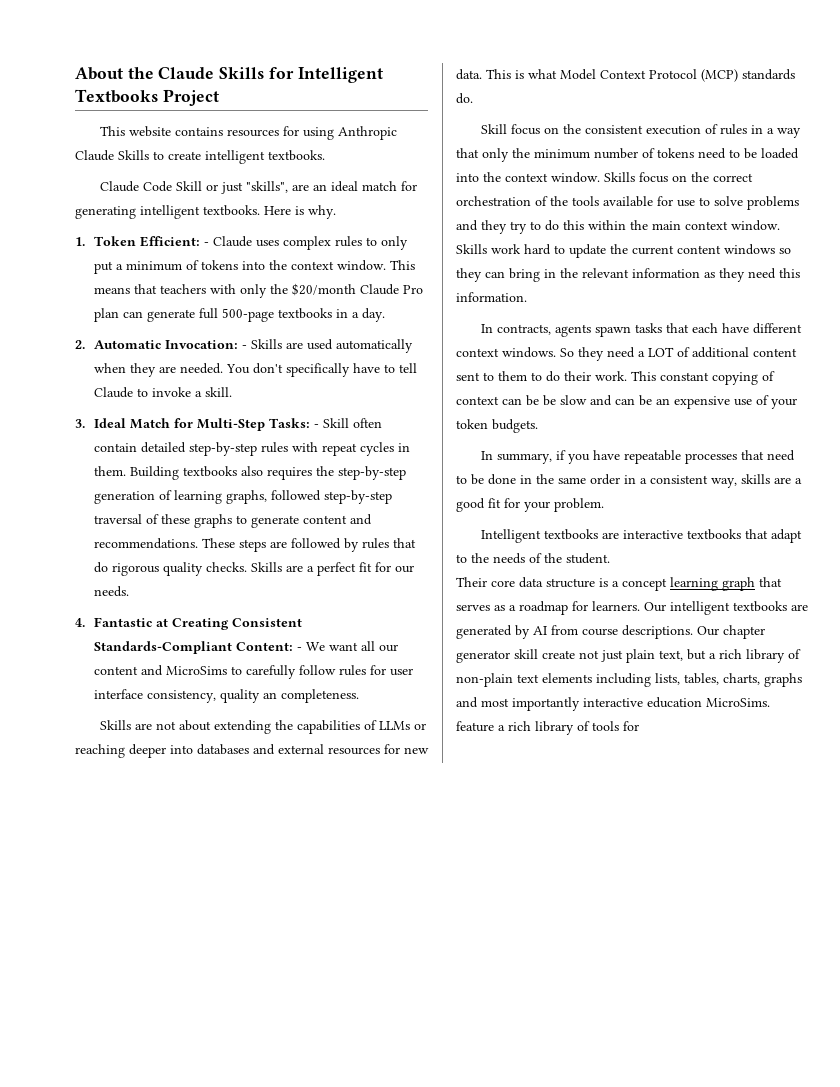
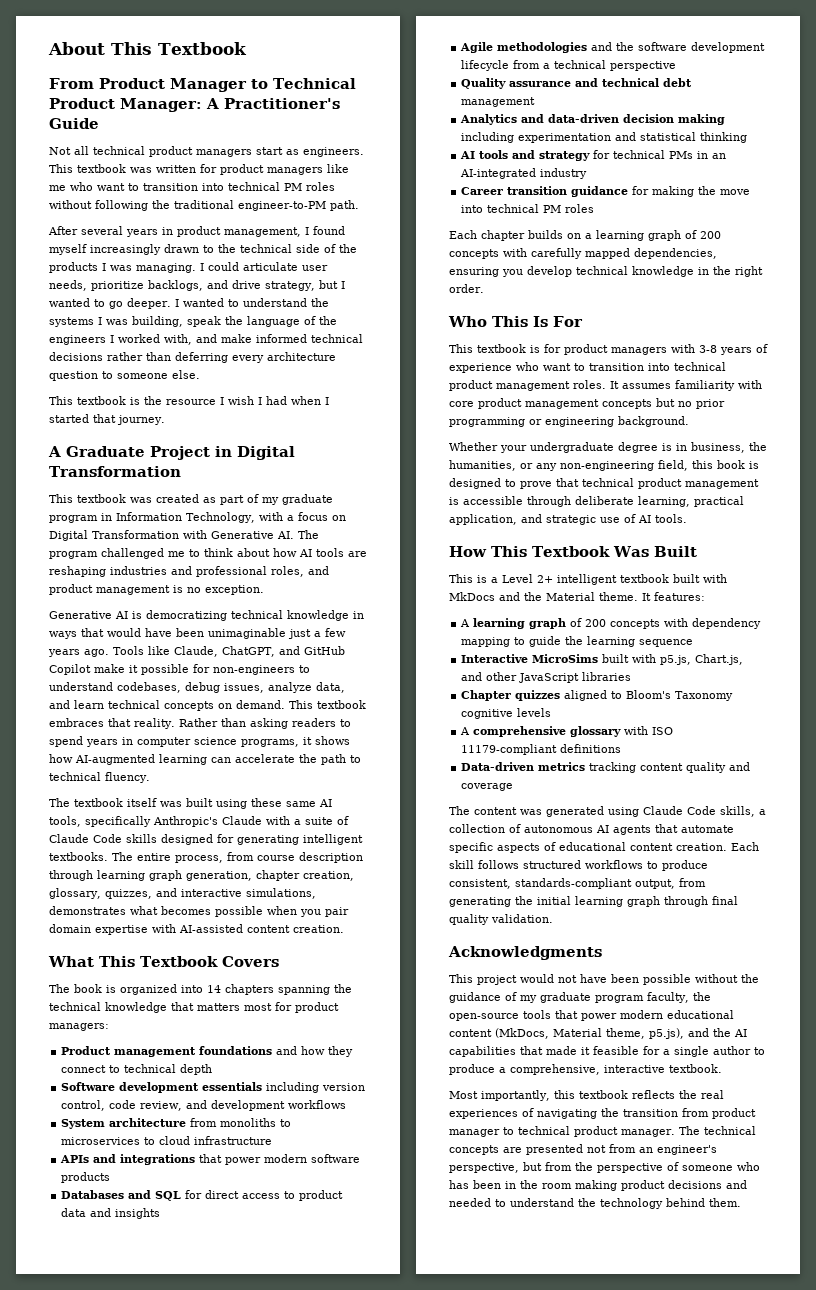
[127,67,383,83] [75,89,219,106] [100,126,398,140] [75,150,325,164] [100,181,418,194] [75,205,336,219] [75,236,409,250] [94,260,416,274] [94,283,424,298] [94,308,386,322] [75,339,414,353] [94,363,418,377] [94,387,233,398] [75,418,383,431] [94,442,411,456] [94,466,407,480] [94,490,393,504] [94,514,373,528] [94,538,417,552] [94,562,415,576] [94,586,130,597] [75,617,303,630] [94,641,399,654] [94,665,414,679] [94,689,360,703] [100,720,427,734] [75,744,429,758] [456,69,795,82] [456,93,473,104] [481,124,802,138] [456,148,799,162] [456,172,753,183] [456,196,799,210] [456,220,780,234] [456,244,791,258] [456,268,800,282] [456,292,527,302] [481,323,803,337] [456,347,797,361] [456,371,775,385] [456,395,797,409] [456,419,538,433] [481,450,796,464] [456,474,802,488] [456,498,604,512] [481,529,803,543] [456,553,610,564] [456,577,782,591] [456,601,808,615] [456,625,765,639] [456,649,801,663] [456,673,802,687] [456,697,770,711] [456,721,639,735] the Claude Skills for Intelligent Textbooks Project // This website contains resources for using Anthropic Claude Skills to create intelligent textbooks. // Claude Code Skill or just "skills", are an ideal match for generating intelligent textbooks. Here is why. // 1. Token Efficient: - Claude uses complex rules to only put a minimum of tokens into the context window. This means that teachers with only the $20/month Claude Pro plan can generate full 500-page textbooks in a day. // 2. Automatic Invocation: - Skills are used automatically when they are needed. You don't specifically have to tell Claude to invoke a skill. // 3. Ideal Match for Multi-Step Tasks: - Skill often contain detailed step-by-step rules with repeat cycles in them. Building textbooks also requires the step-by-step generation of learning graphs, followed step-by-step traversal of these graphs to generate content and recommendations. These steps are followed by rules that do rigorous quality checks. Skills are a perfect fit for our needs. // 4. Fantastic at Creating Consistent Standards-Compliant Content: - We want all our content and MicroSims to carefully follow rules for user interface consistency, quality an completeness. // Skills are not about extending the capabilities of LLMs or reaching deeper into databases and external resources for new data. This is what Model Context Protocol (MCP) standards do. // Skill focus on the consistent execution of rules in a way that only the minimum number of tokens need to be loaded into the context window. Skills focus on the correct orchestration of the tools available for use to solve problems and they try to do this within the main context window. Skills work hard to update the current content windows so they can bring in the relevant information as they need this information. // In contracts, agents spawn tasks that each have different context windows. So they need a LOT of additional content sent to them to do their work. This constant copying of context can be be slow and can be an expensive use of your token budgets. // In summary, if you have repeatable processes that need to be done in the same order in a consistent way, skills are a good fit for your problem. // Intelligent textbooks are interactive textbooks that adapt to the needs of the student. // Their core data structure is a concept learning graph that serves as a roadmap for learners. Our intelligent textbooks are generated by AI from course descriptions. Our chapter generator skill create not just plain text, but a rich library of non-plain text elements including lists, tables, charts, graphs and most importantly interactive education MicroSims. feature a rich library of tools for -> [111,42,247,55] [49,78,356,92] [49,98,340,112] [49,118,99,129] [49,146,364,157] [49,164,349,175] [49,182,335,191] [49,200,359,211] [48,226,345,237] [49,244,357,255] [49,262,328,273] [49,280,345,291] [49,298,329,309] [49,316,337,327] [49,334,363,345] [49,352,336,363] [49,370,200,381] [49,396,329,405] [49,414,165,425] [48,446,295,460] [49,466,181,477] [49,494,333,505] [49,512,346,523] [49,530,319,541] [49,548,367,559] [49,566,329,577] [49,584,264,595] [49,610,364,621] [49,628,346,639] [48,646,345,657] [49,664,310,675] [49,682,345,693] [49,700,366,711] [49,718,351,729] [49,736,350,747] [49,754,361,765] [49,772,150,783] [49,798,332,809] [49,816,349,827] [49,834,363,845] [49,852,363,863] [49,870,354,881] [49,888,316,899] [49,906,349,917] [49,924,344,935] [48,956,279,967] [49,984,352,995] [49,1002,339,1013] [49,1023,109,1031] [61,1046,354,1057] [61,1064,213,1075] [61,1082,366,1093] [61,1100,347,1111] [61,1118,292,1129] [61,1136,273,1145] [60,1154,361,1165] [61,1172,111,1183] [61,1190,344,1201] [61,1208,161,1219] [460,42,766,53] [461,60,677,71] [461,78,693,89] [461,97,536,107] [460,114,726,125] [461,132,748,143] [460,150,727,161] [460,168,588,179] [461,186,751,197] [461,204,595,213] [449,230,721,241] [449,248,717,259] [449,266,763,277] [449,284,484,293] [448,316,583,327] [449,344,768,355] [449,362,726,373] [449,380,762,391] [449,398,725,409] [449,416,689,427] [449,442,767,453] [449,460,759,471] [449,478,759,489] [449,496,744,507] [449,514,687,525] [449,546,697,557] [449,574,727,585] [449,592,705,601] [460,618,762,629] [461,636,694,647] [461,654,744,665] [461,672,632,683] [461,690,734,701] [461,708,552,719] [460,726,674,737] [461,744,622,755] [461,762,751,773] [461,783,514,791] [449,806,766,817] [449,824,734,835] [449,842,759,853] [449,860,708,871] [449,878,706,889] [449,896,738,907] [449,914,553,925] [448,946,602,960] [449,974,759,985] [449,992,711,1003] [449,1010,734,1021] [449,1028,747,1039] [449,1046,765,1057] [449,1064,722,1075] [449,1090,724,1101] [449,1108,756,1119] [449,1126,756,1137] [449,1144,717,1155] [449,1162,760,1173] [449,1180,747,1191] [449,1198,741,1209] This Textbook // From Product Manager to Technical Product Manager: A Practitioner's Guide // Not all technical product managers start as engineers. This textbook was written for product managers like me who want to transition into technical PM roles without following the traditional engineer-to-PM path. // After several years in product management, I found myself increasingly drawn to the technical side of the products I was managing. I could articulate user needs, prioritize backlogs, and drive strategy, but I wanted to go deeper. I wanted to understand the systems I was building, speak the language of the engineers I worked with, and make informed technical decisions rather than deferring every architecture question to someone else. // This textbook is the resource I wish I had when I started that journey. // A Graduate Project in Digital Transformation // This textbook was created as part of my graduate program in Information Technology, with a focus on Digital Transformation with Generative AI. The program challenged me to think about how AI tools are reshaping industries and professional roles, and product management is no exception. // Generative AI is democratizing technical knowledge in ways that would have been unimaginable just a few years ago. Tools like Claude, ChatGPT, and GitHub Copilot make it possible for non-engineers to understand codebases, debug issues, analyze data, and learn technical concepts on demand. This textbook embraces that reality. Rather than asking readers to spend years in computer science programs, it shows how AI-augmented learning can accelerate the path to technical fluency. // The textbook itself was built using these same AI tools, specifically Anthropic's Claude with a suite of Claude Code skills designed for generating intelligent textbooks. The entire process, from course description through learning graph generation, chapter creation, glossary, quizzes, and interactive simulations, demonstrates what becomes possible when you pair domain expertise with AI-assisted content creation. // What This Textbook Covers // The book is organized into 14 chapters spanning the technical knowledge that matters most for product managers: // Product management foundations and how they connect to technical depth // Software development essentials including version control, code review, and development workflows // System architecture from monoliths to microservices to cloud infrastructure // APIs and integrations that power modern software products // Databases and SQL for direct access to product data and insights // Agile methodologies and the software development lifecycle from a technical perspective // Quality assurance and technical debt management // Analytics and data-driven decision making including experimentation and statistical thinking // AI tools and strategy for technical PMs in an AI-integrated industry // Career transition guidance for making the move into technical PM roles // Each chapter builds on a learning graph of 200 concepts with carefully mapped dependencies, ensuring you develop technical knowledge in the right order. // Who This Is For // This textbook is for product managers with 3-8 years of experience who want to transition into technical product management roles. It assumes familiarity with core product management concepts but no prior programming or engineering background. // Whether your undergraduate degree is in business, the humanities, or any non-engineering field, this book is designed to prove that technical product management is accessible through deliberate learning, practical application, and strategic use of AI tools. // How This Textbook Was Built // This is a Level 2+ intelligent textbook built with MkDocs and the Material theme. It features: // A learning graph of 200 concepts with dependency mapping to guide the learning sequence // Interactive MicroSims built with p5.js, Chart.js, and other JavaScript libraries // Chapter quizzes aligned to Bloom's Taxonomy cognitive levels // A comprehensive glossary with ISO 11179-compliant definitions // Data-driven metrics tracking content quality and coverage // The content was generated using Claude Code skills, a collection of autonomous AI agents that automate specific aspects of educational content creation. Each skill follows structured workflows to produce consistent, standards-compliant output, from generating the initial learning graph through final quality validation. // Acknowledgments // This project would not have been possible without the guidance of my graduate program faculty, the open-source tools that power modern educational content (MkDocs, Material theme, p5.js), and the AI capabilities that made it feasible for a single author to produce a comprehensive, interactive textbook. // Most importantly, this textbook reflects the real experiences of navigating the transition from product manager to technical product manager. The technical concepts are presented not from an engineer's perspective, but from the perspective of someone who has been in the room making product decisions and needed to understand the technology behind them.

